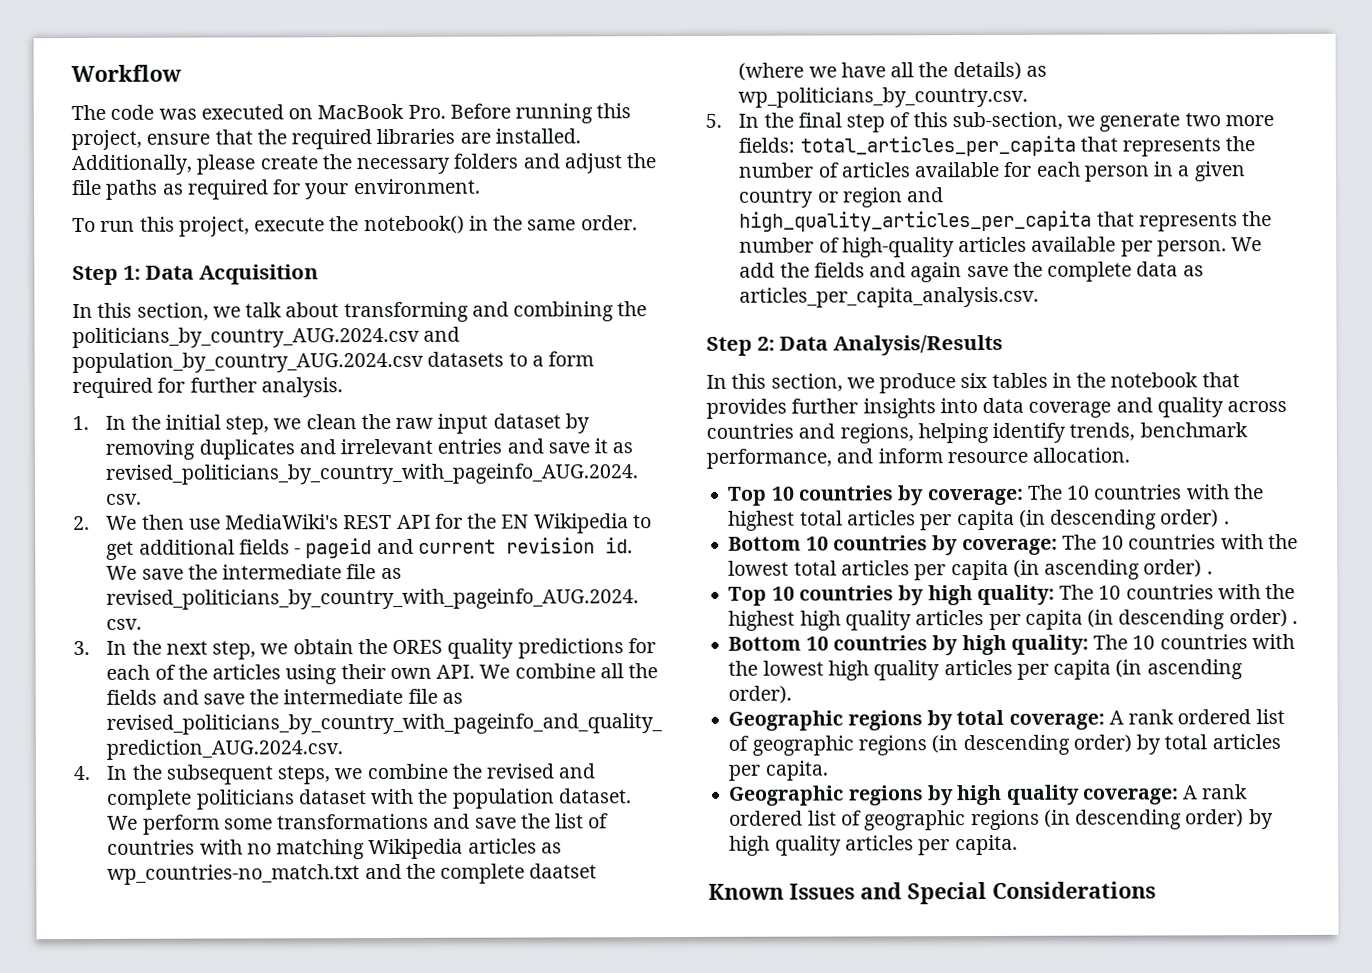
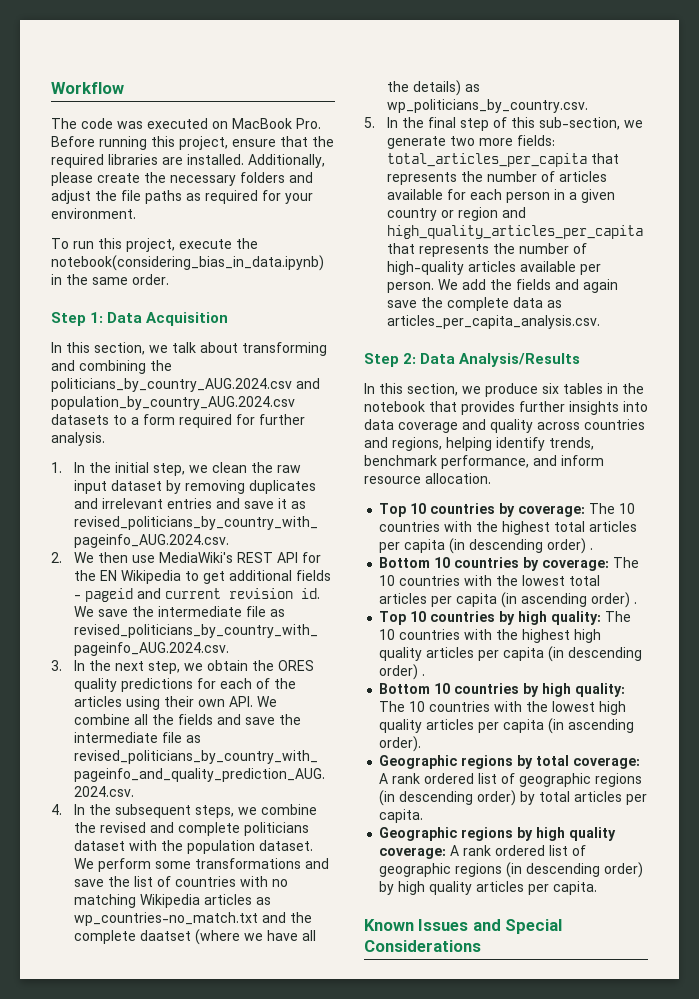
[363,215,465,235] notebook() -> [51,255,324,271] notebook(considering_bias_in_data.ipynb)

